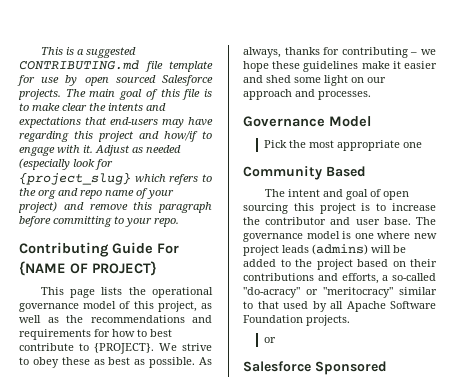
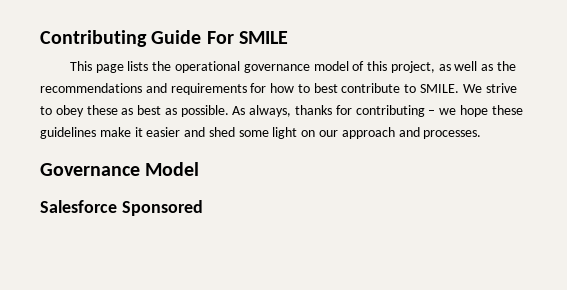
[40,47,136,58] [19,60,213,72] [17,75,213,86] [18,89,212,100] [19,103,166,111] [19,117,213,128] [19,131,212,142] [19,145,181,156] [19,158,113,170] [19,172,212,185] [19,188,174,199] [18,201,212,213] [19,216,179,227] [19,242,179,257] [19,261,157,276] This is a suggested CONTRIBUTING.md file template for use by open sourced Salesforce projects. The main goal of this file is to make clear the intents and expectations that end-users may have regarding this project and how/if to engage with it. Adjust as needed (especially look for {project_slug} which refers to the org and repo name of your project) and remove this paragraph before committing to your repo. // Contributing Guide For {NAME OF PROJECT} -> [40,30,288,47] Contributing Guide For SMILE
[94,343,154,354] {PROJECT}. -> [420,84,460,93] SMILE.
[264,140,423,151] [243,166,366,180] [264,189,409,200] [243,203,436,214] [243,217,436,225] [243,231,437,242] [243,244,406,256] [243,259,437,270] [243,273,436,284] [243,287,437,298] [243,301,436,312] [243,315,350,326] [264,337,277,343] // Pick the most appropriate one // Community Based // The intent and goal of open sourcing this project is to increase the contributor and user base. The governance model is one where new project leads (admins) will be added to the project based on their contributions and efforts, a so-called "do-acracy" or "meritocracy" similar to that used by all Apache Software Foundation projects. // or -> (200, 169) none

